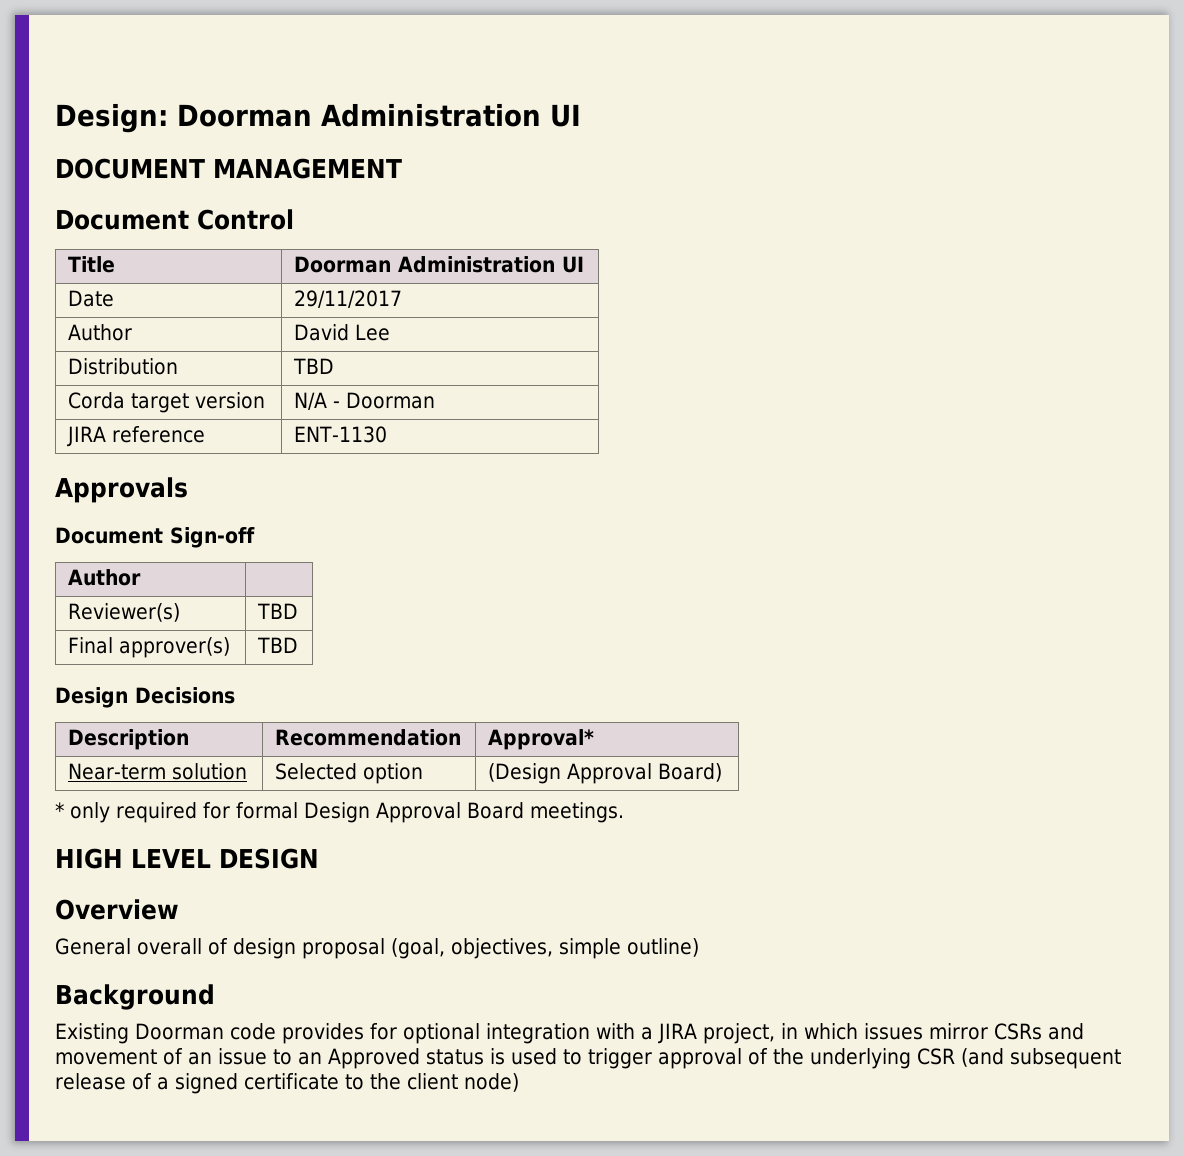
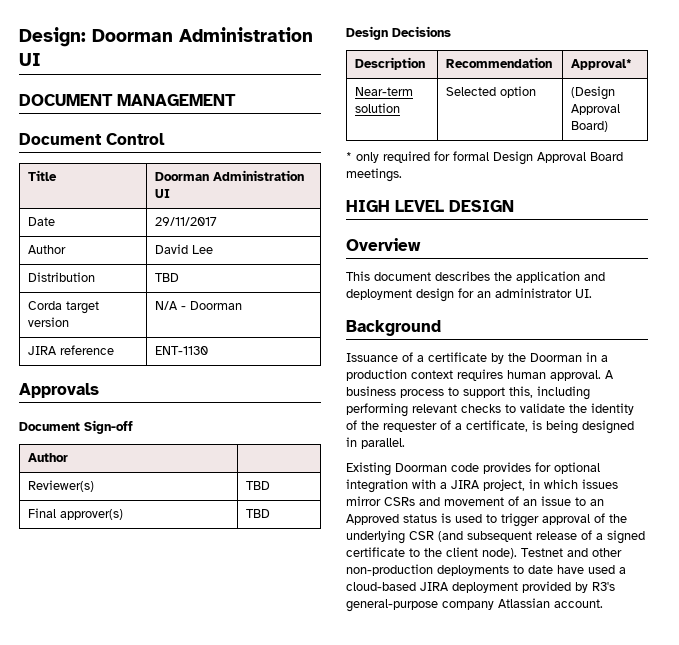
[55,938,699,959] [55,984,215,1010] General overall of design proposal (goal, objectives, simple outline) // Background -> [346,271,605,283] [346,288,592,302] [346,320,441,336] [346,352,608,364] [346,369,614,381] [346,386,590,400] [346,403,634,417] [346,420,634,434] [346,437,405,449] This document describes the application and deployment design for an administrator UI. // Background // Issuance of a certificate by the Doorman in a production context requires human approval. A business process to support this, including performing relevant checks to validate the identity of the requester of a certificate, is being designed in parallel.
[464,1073,519,1092] node) -> [482,548,622,559] [346,564,626,576] [346,581,615,593] [346,598,603,612] node). Testnet and other non-production deployments to date have used a cloud-based JIRA deployment provided by R3's general-purpose company Atlassian account.

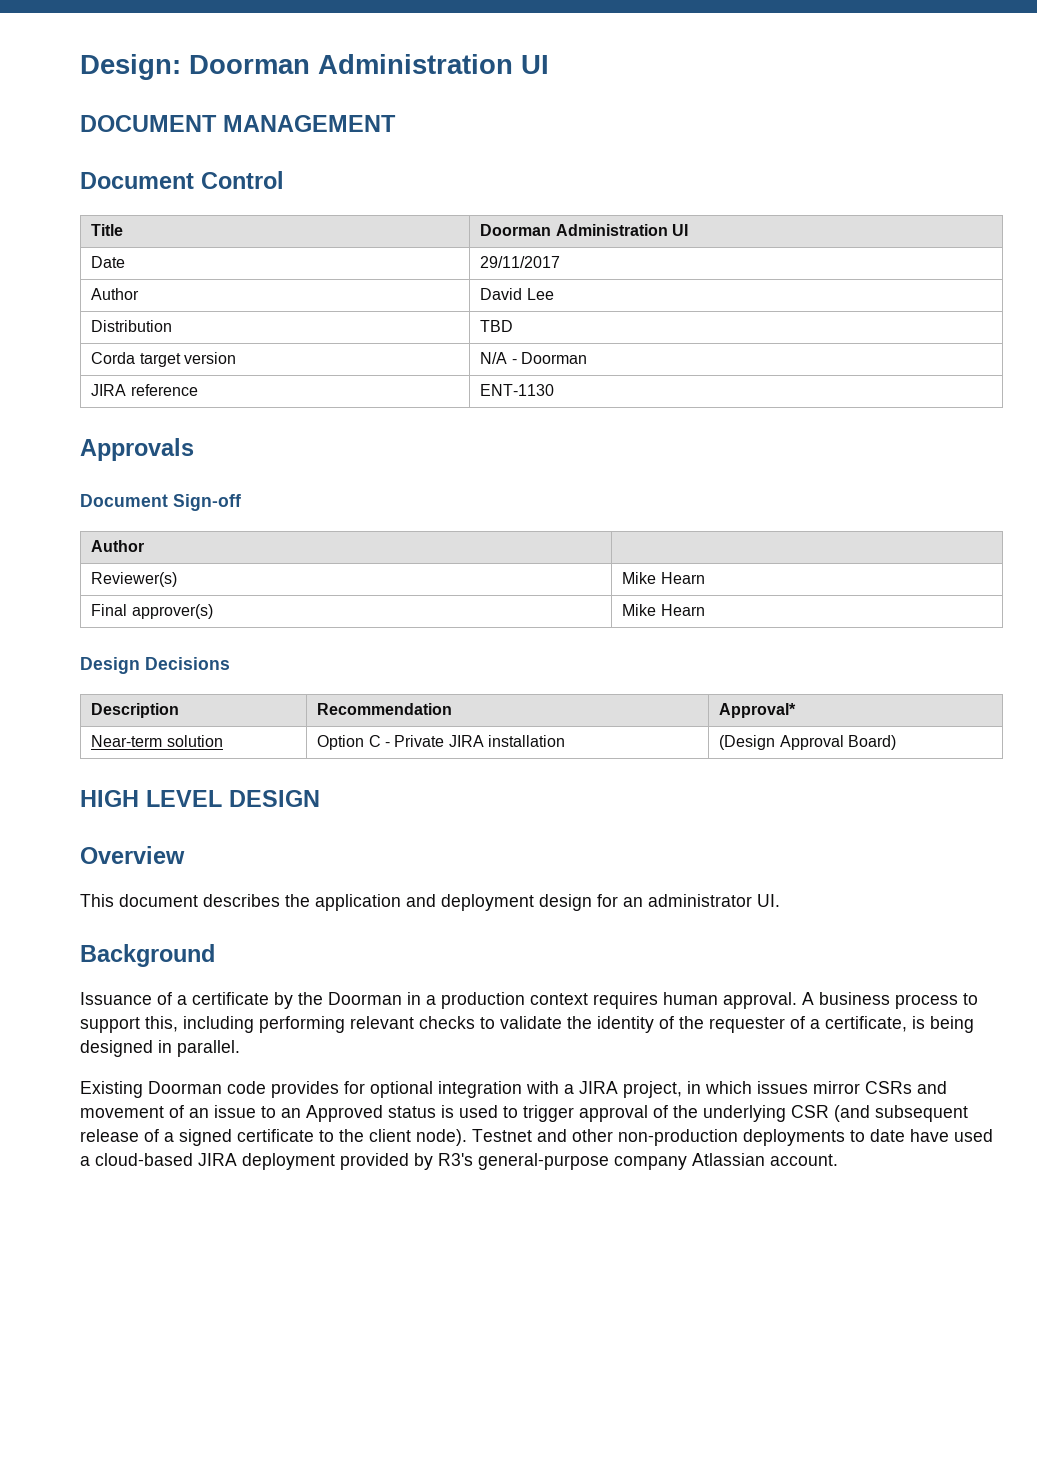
[246,481,271,490] TBD -> [622,572,705,584] Mike Hearn
[246,509,271,518] TBD -> [622,604,705,616] Mike Hearn
[446,86,537,98] [571,86,616,100] [571,104,621,115] [571,121,609,132] [346,151,623,165] [346,168,402,182] Selected option | (Design Approval Board) // * only required for formal Design Approval Board meetings. -> [317,735,566,750] [719,735,897,750] Option C - Private JIRA installation | (Design Approval Board)

